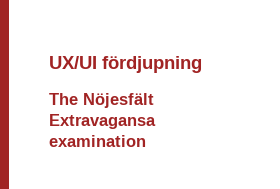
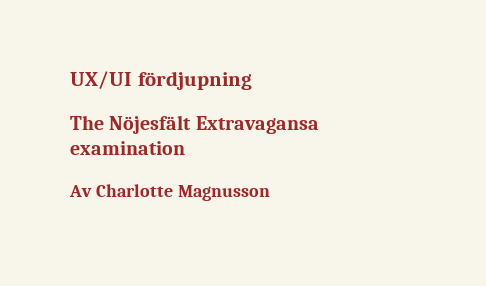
(146, 141) none -> [69,184,270,201] // Av Charlotte Magnusson

